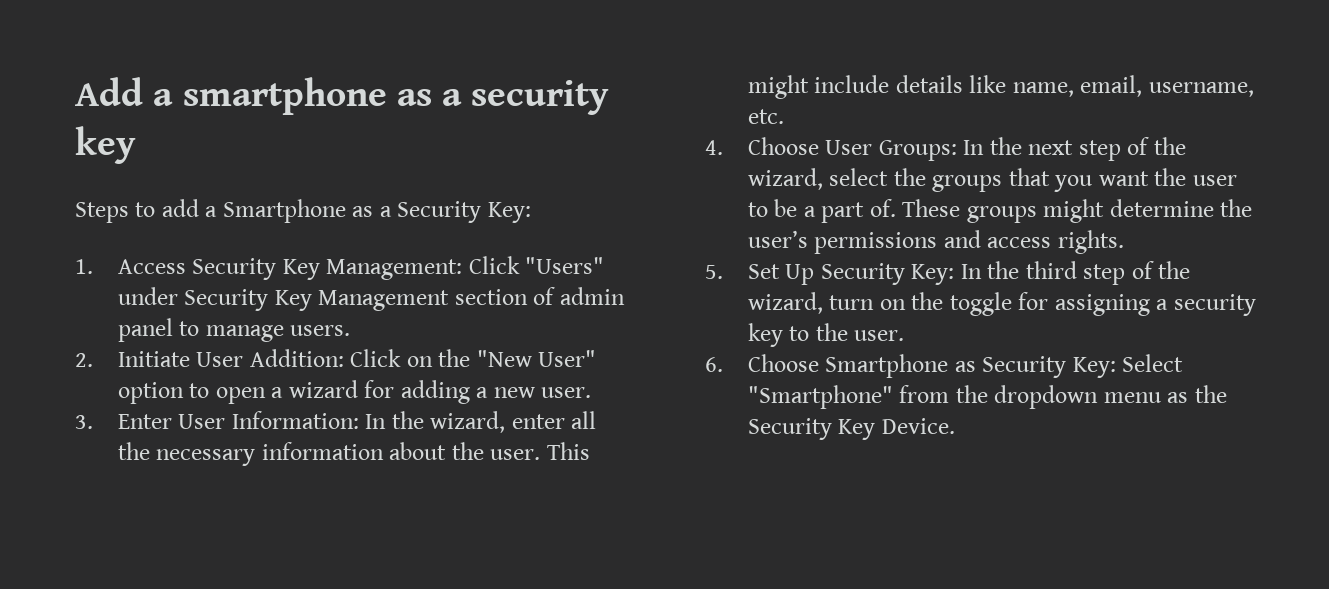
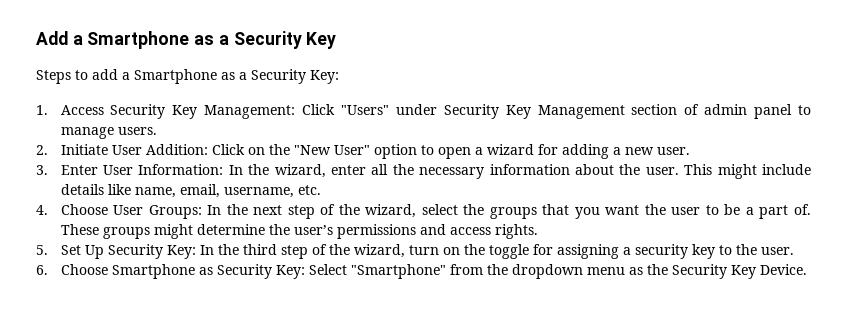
[182,77,610,115] [75,126,136,164] smartphone as a security key -> [87,31,337,49] Smartphone as a Security Key

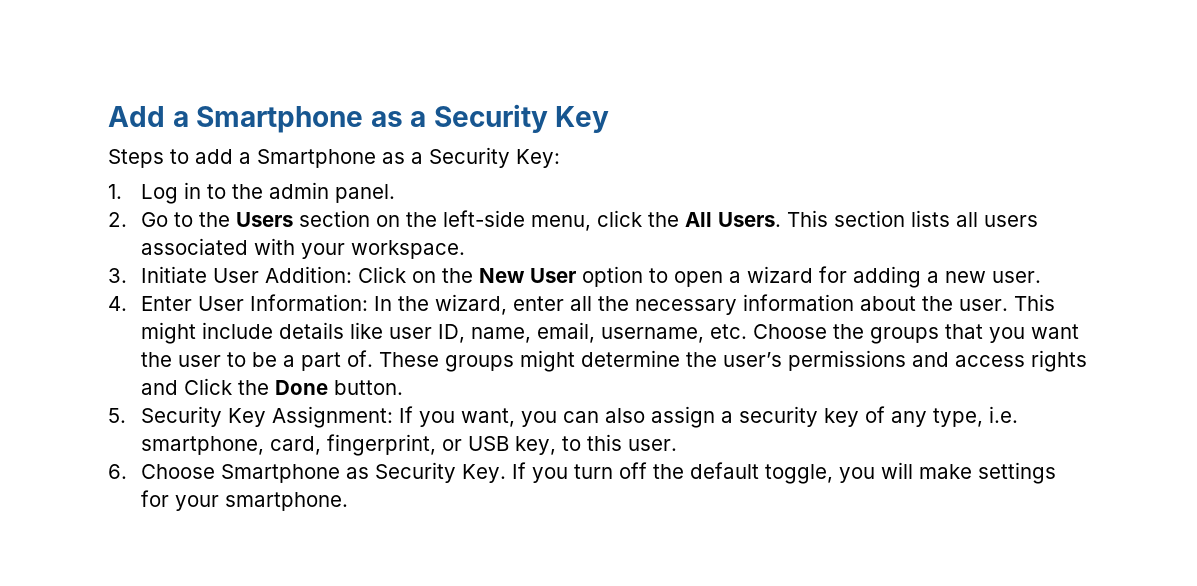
[60,104,812,119] [60,127,157,139] [36,145,48,155] Access Security Key Management: Click "Users" under Security Key Management section of admin panel to manage users. // 2. -> [141,182,396,204] [108,210,1039,231] [141,238,466,259] [108,268,127,283] Log in to the admin panel. // 2. Go to the Users section on the left-side menu, click the All Users. This section lists all users associated with your workspace. // 3.
[293,145,370,155] "New User" -> [479,268,577,283] New User
[36,165,48,175] 3. -> [108,296,127,311] 4.
(131, 189) none -> [389,324,466,343] user ID,
[36,204,458,219] // 4. Choose User Groups: In the next step of the wizard, select -> [753,324,828,339] Choose
[494,224,538,239] [36,244,757,259] rights. // 5. Set Up Security Key: In the third step of the wizard, turn on the toggle for assigning a security key to the -> [1031,350,1088,372] [141,378,404,395] [108,406,1019,428] [141,434,623,456] rights and Click the Done button. // 5. Security Key Assignment: If you want, you can also assign a security key of any type, i.e. smartphone, card, fingerprint, or USB key, to this
[275,264,807,279] Key: Select "Smartphone" from the dropdown menu as the Security Key Device. -> [462,462,1057,484] [141,490,349,511] Key. If you turn off the default toggle, you will make settings for your smartphone.

